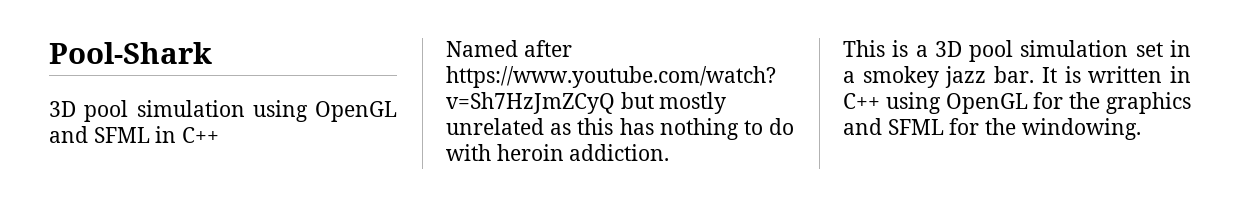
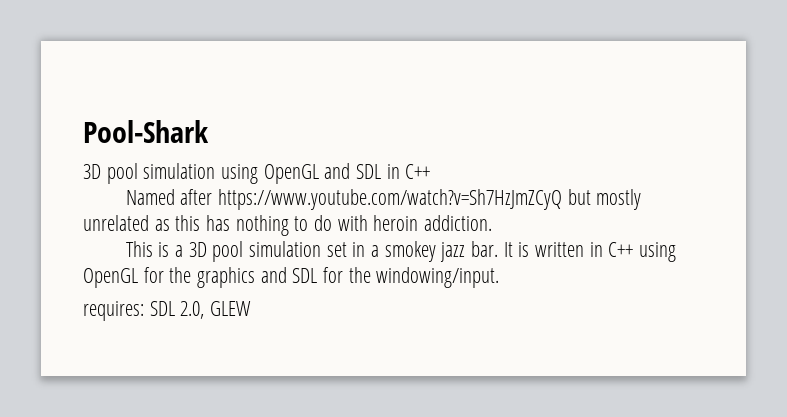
[93,127,150,143] SFML -> [356,164,382,179] SDL
[887,118,1141,140] SFML for the windowing. -> [292,267,500,288] [83,301,252,321] SDL for the windowing/input. // requires: SDL 2.0, GLEW

